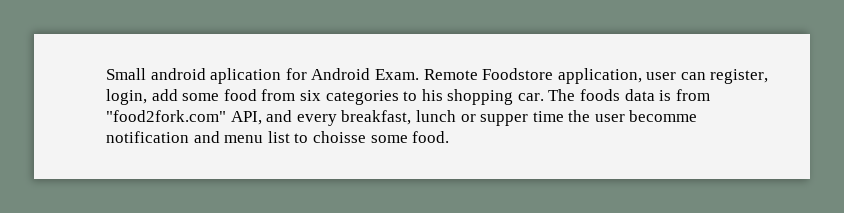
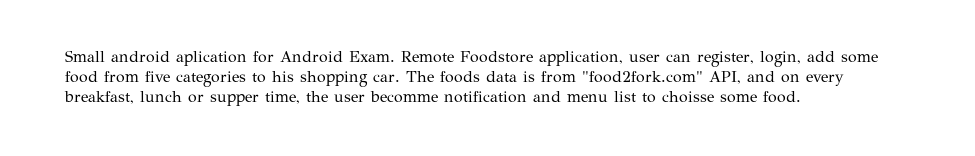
[299,90,321,101] six -> [145,71,170,82] five
(293, 116) none -> [780,74,800,83] on
[532,111,564,122] time -> [265,91,300,104] time,

